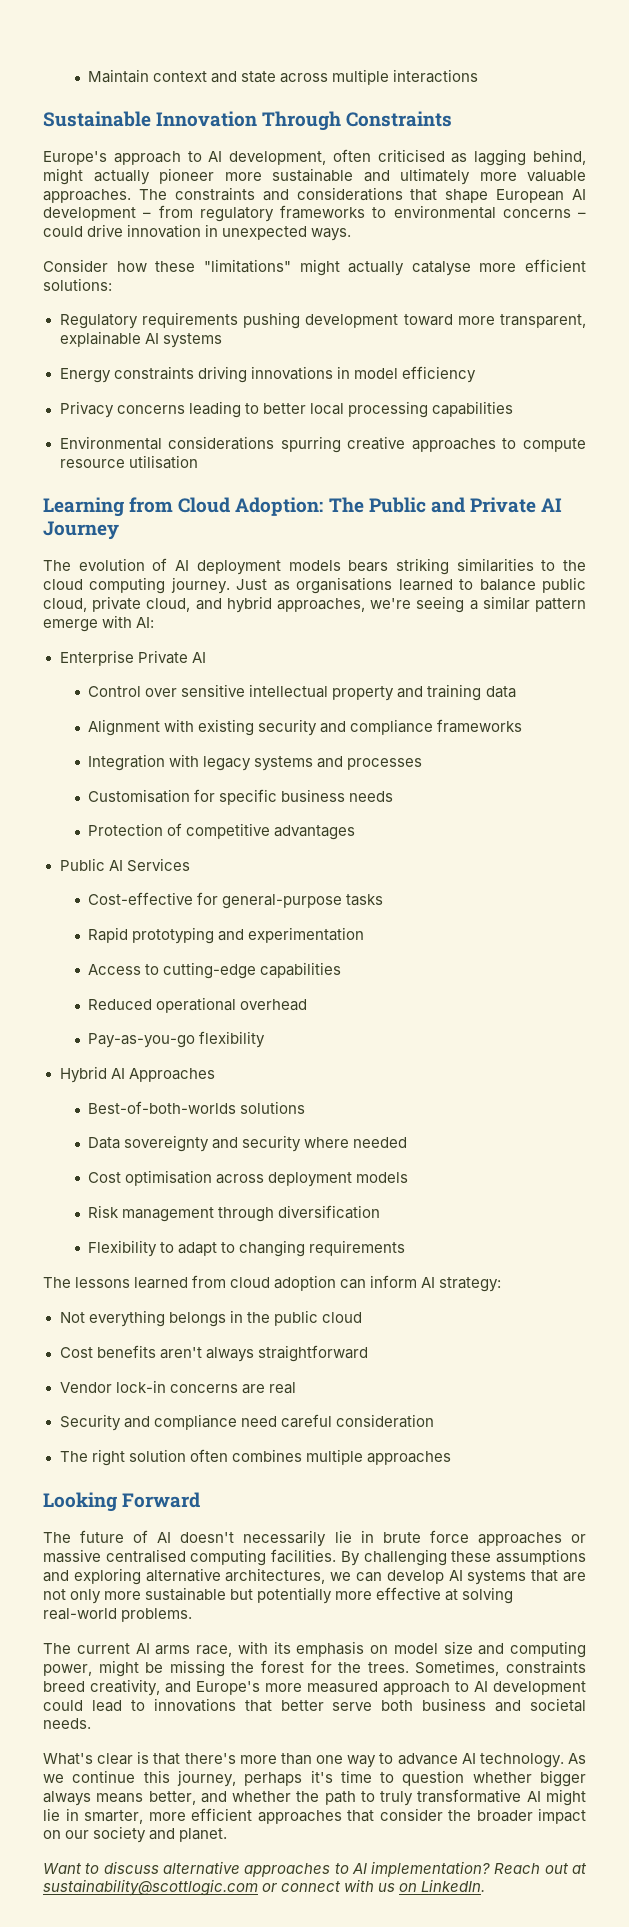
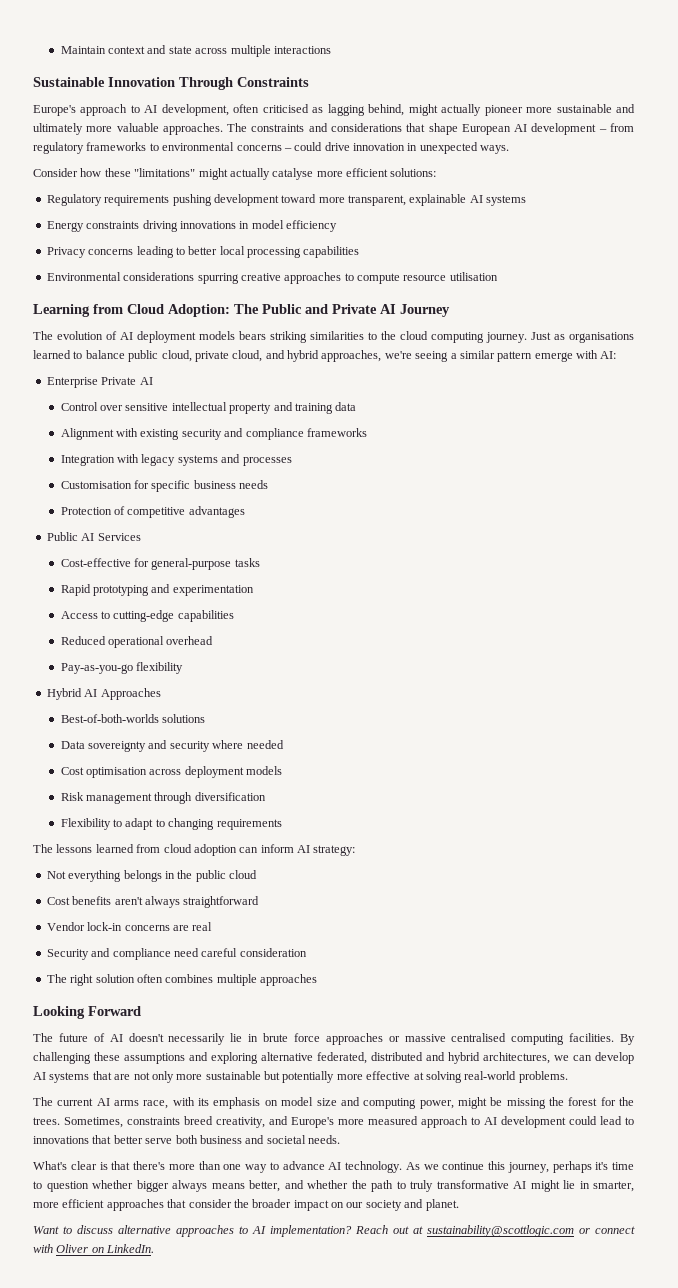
(221, 1575) none -> [317,1052,480,1064] federated, distributed and hybrid
[378,1883,396,1892] us -> [56,1244,89,1253] Oliver

